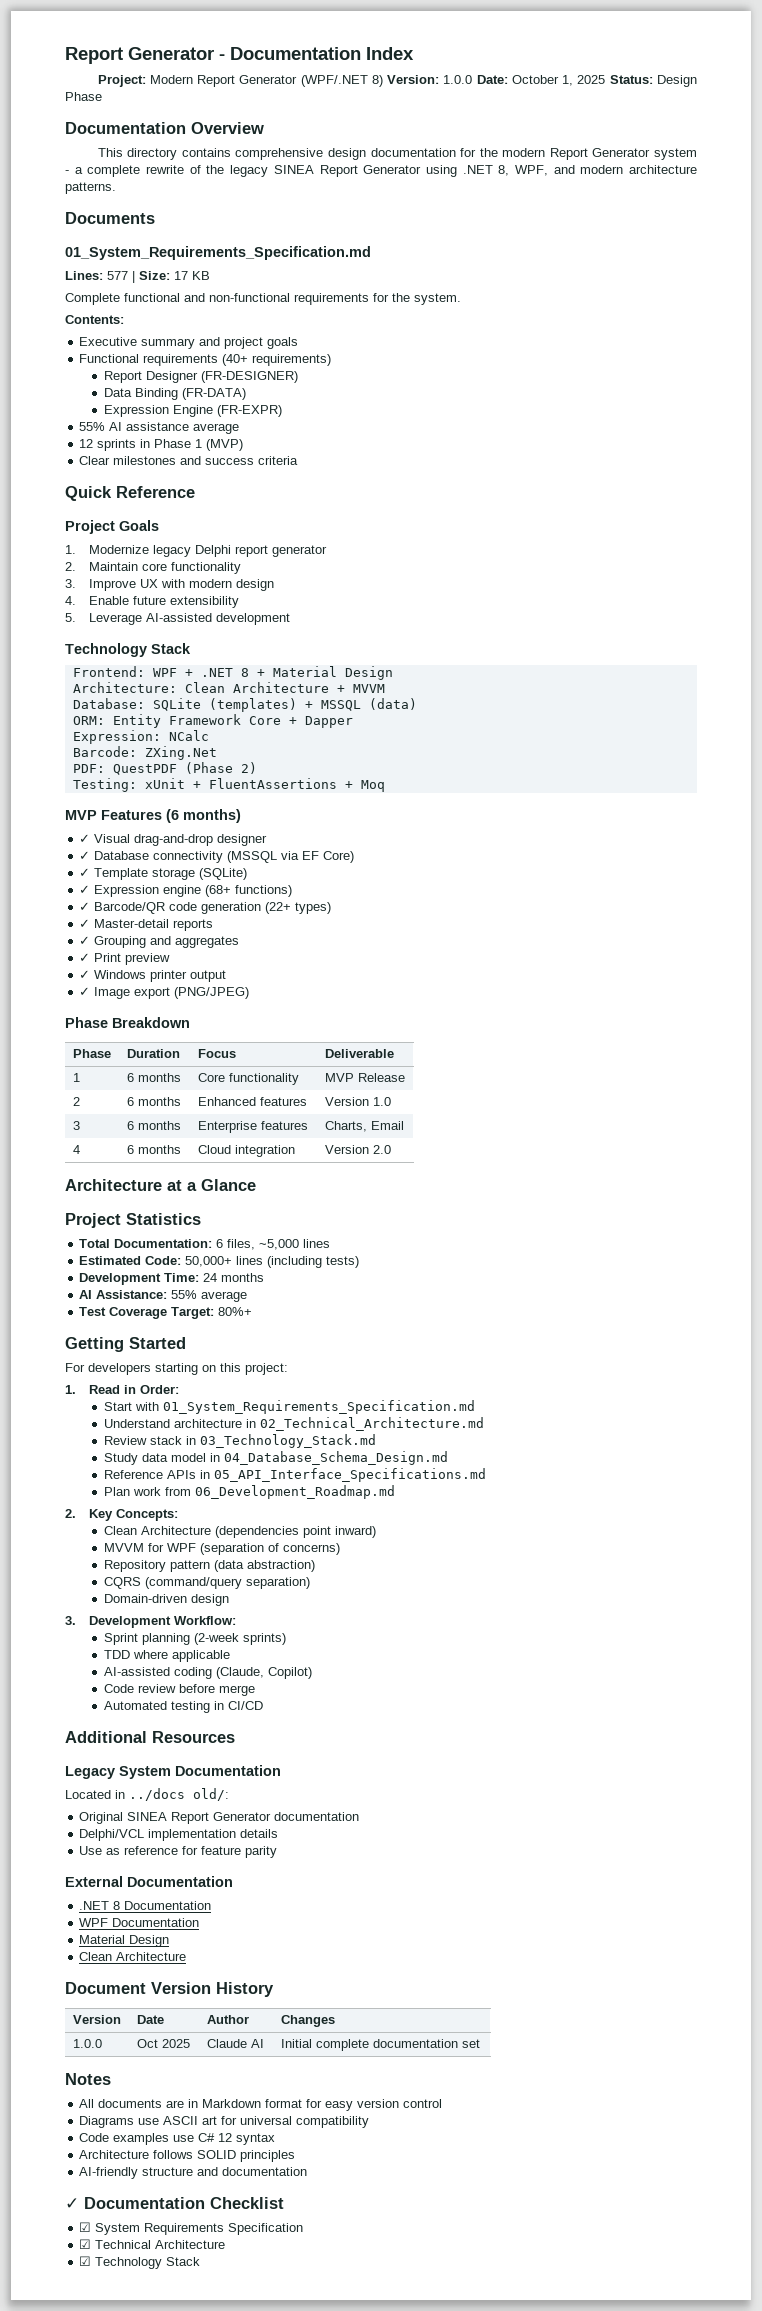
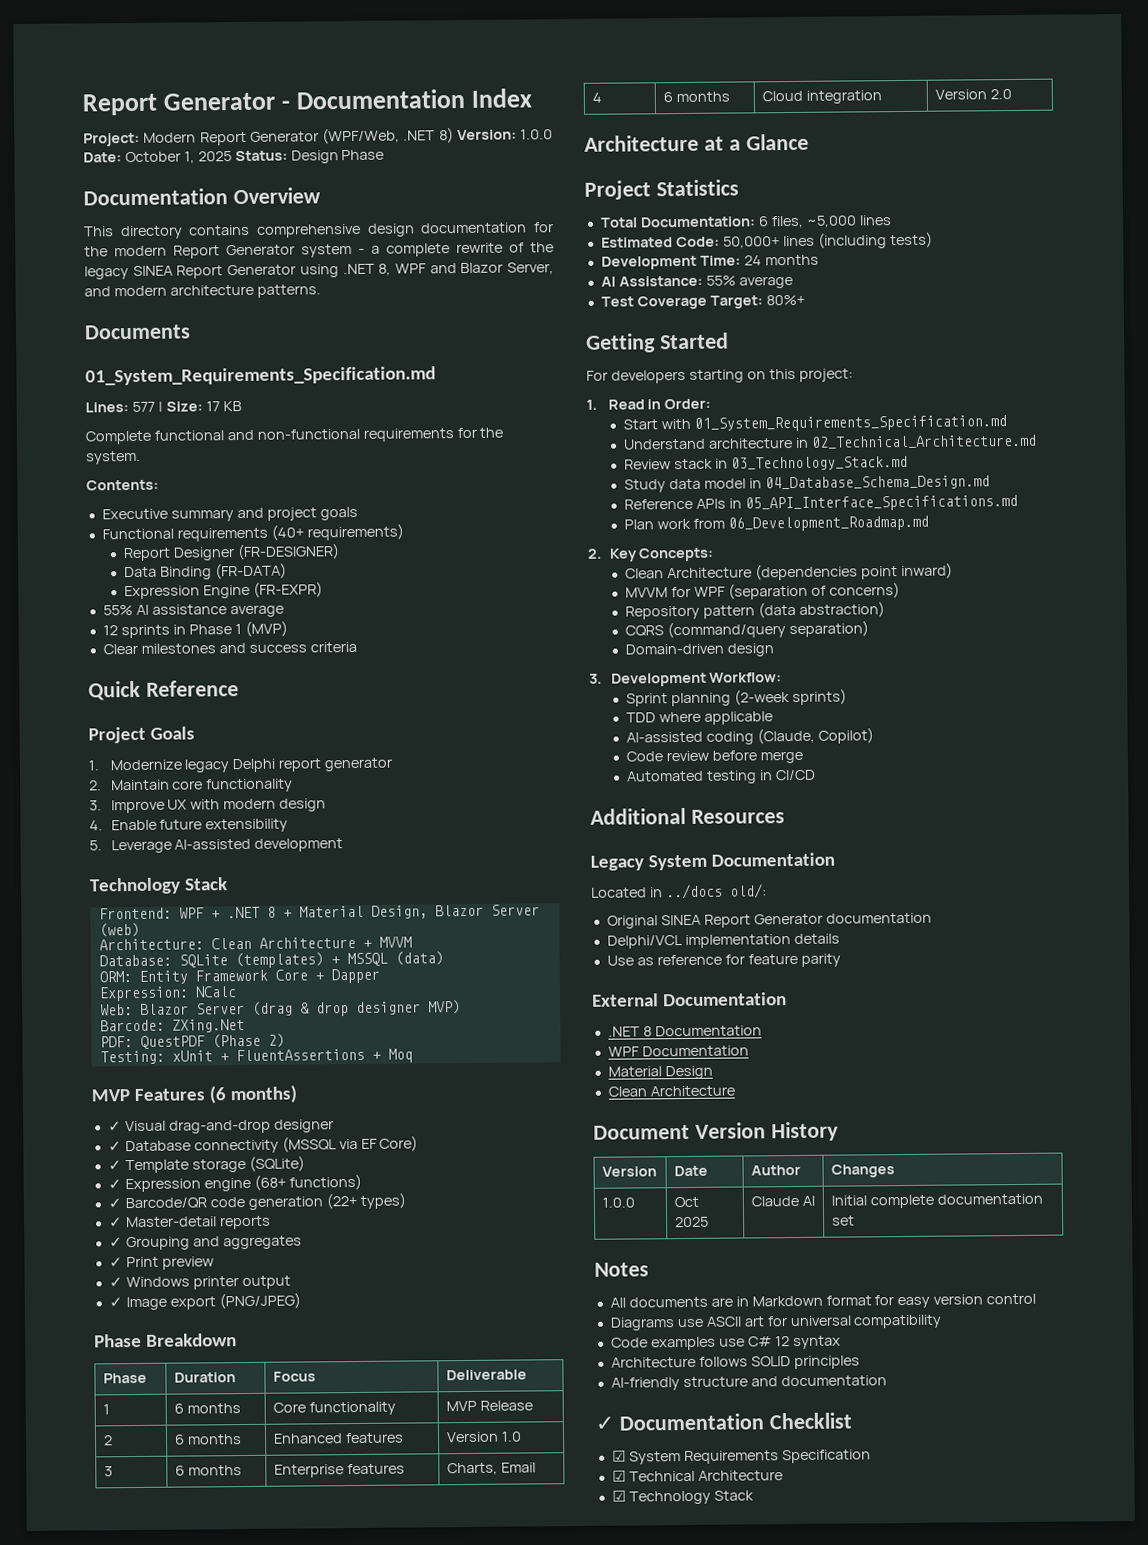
[300,75,368,87] (WPF/.NET -> [322,127,436,145] (WPF/Web, .NET
[514,165,548,176] WPF, -> [394,262,554,275] WPF and Blazor Server,
[344,666,393,680] Design -> [370,904,540,919] [98,922,140,938] Design, Blazor Server (web)
(209, 735) none -> [99,1000,461,1017] // Web: Blazor Server (drag & drop designer MVP)

